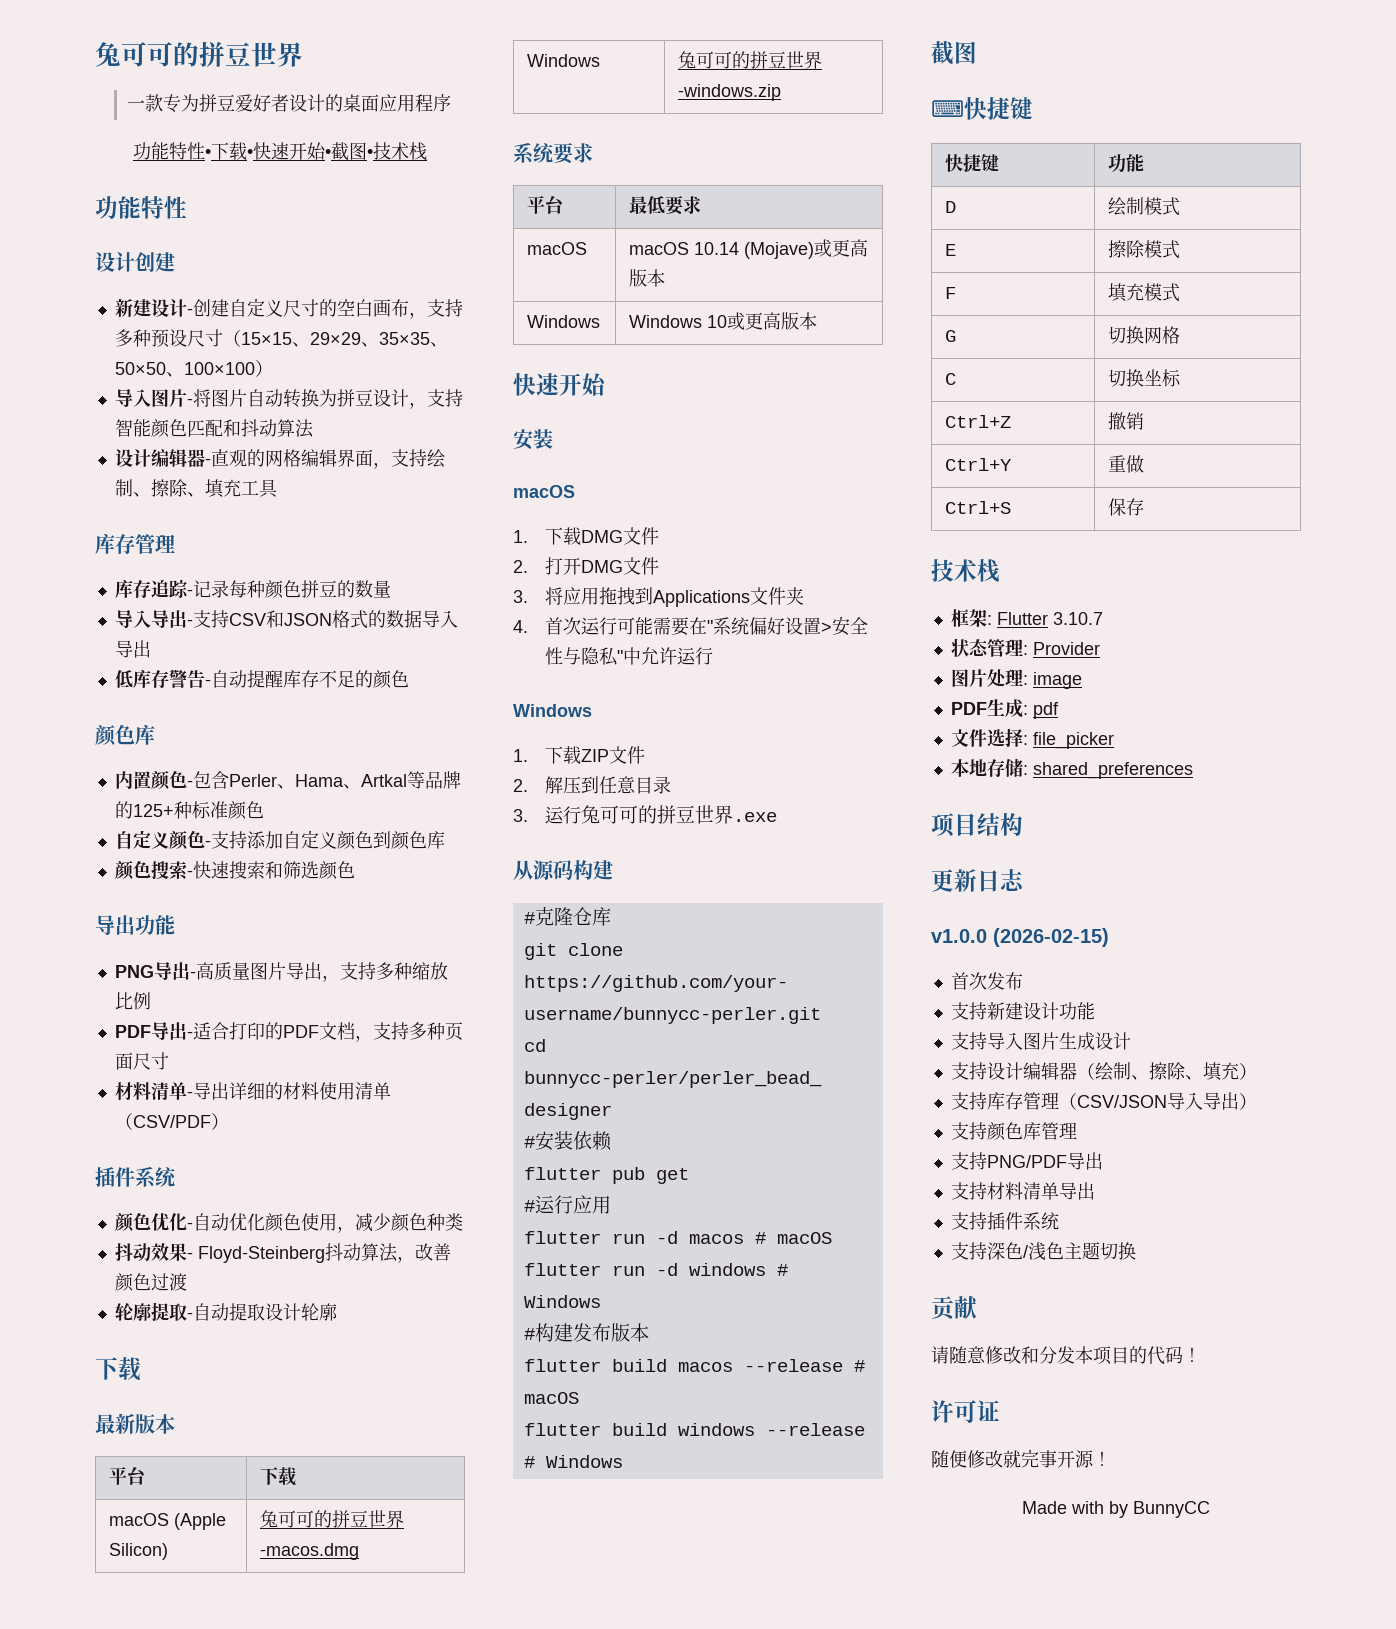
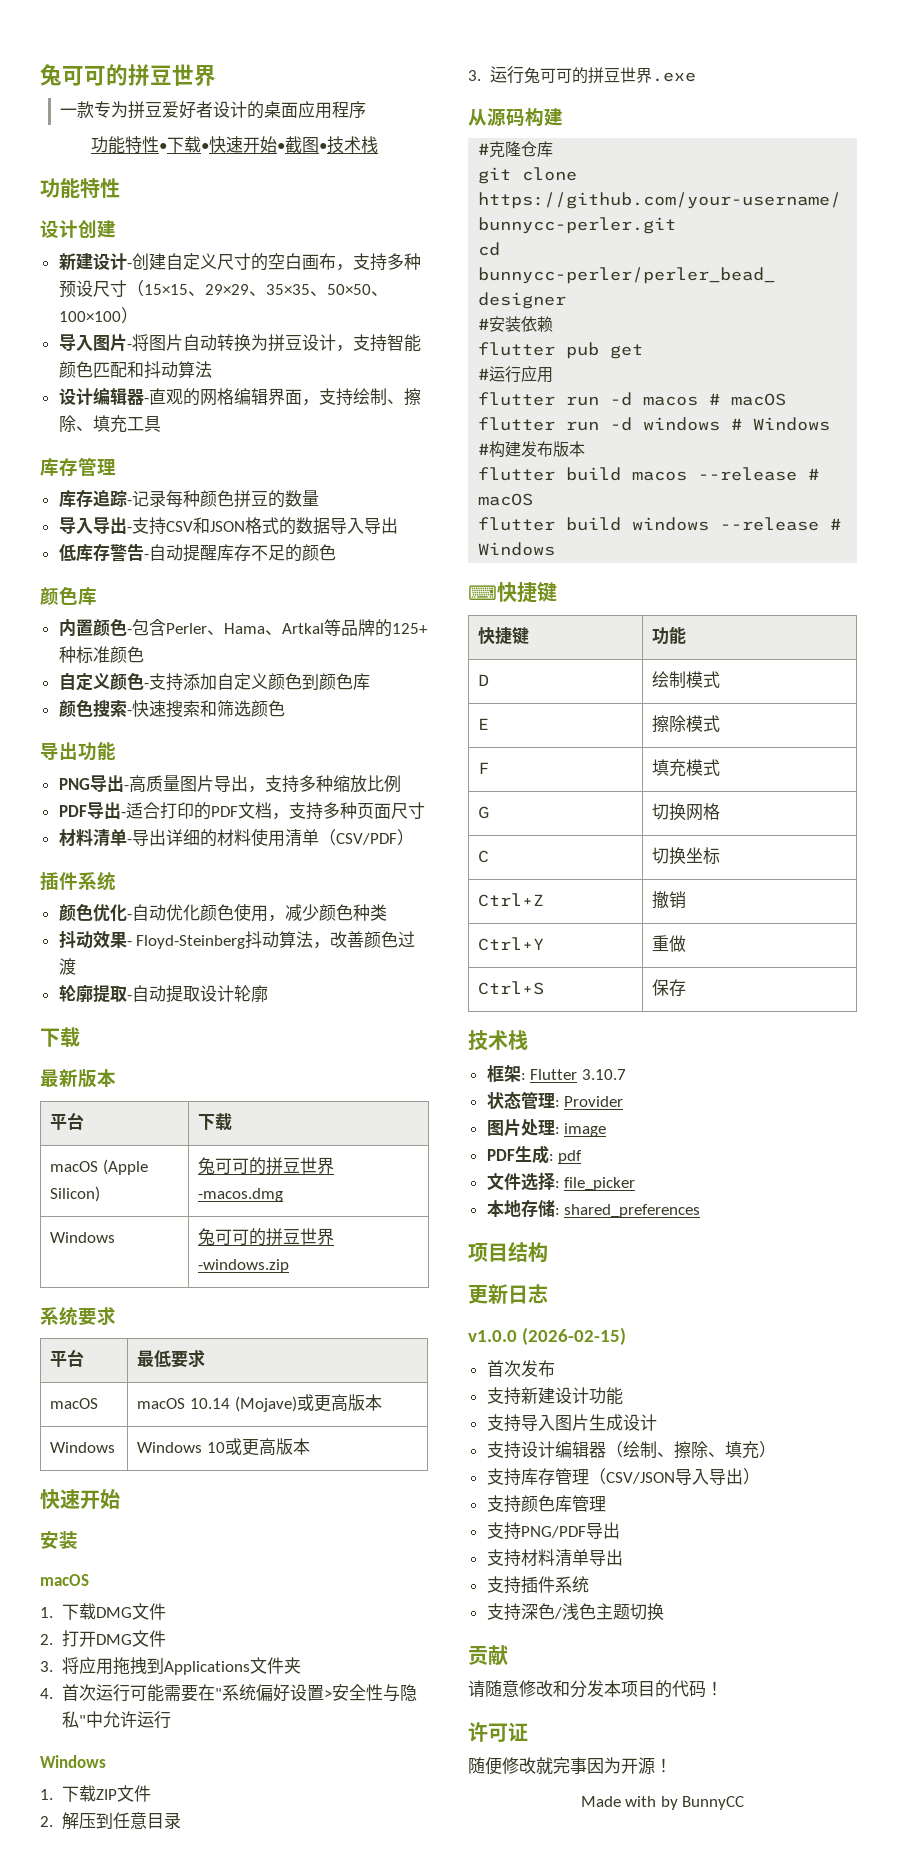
[931,41,977,65] // 截图 -> (556, 549) none
(1057, 1459) none -> [587,1757,621,1774] 因为

